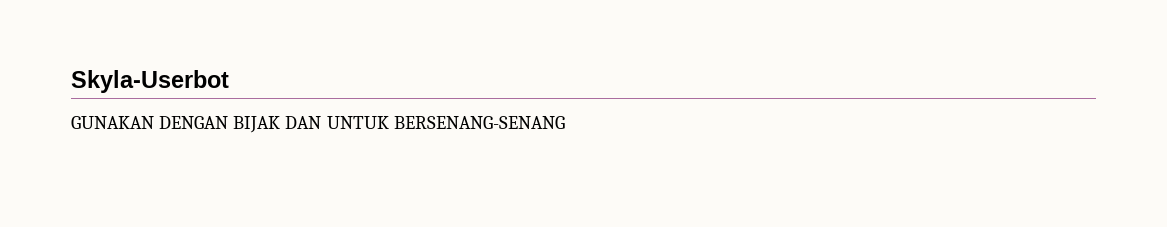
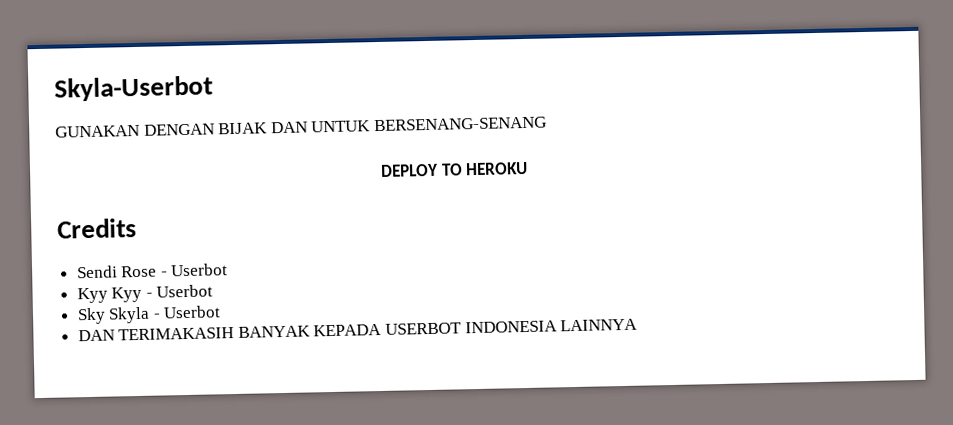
(565, 122) none -> [380,161,529,177] [57,218,137,239] [76,263,229,279] [76,284,214,304] [76,305,222,325] [77,318,639,342] // DEPLOY TO HEROKU // Credits // Sendi Rose - Userbot // Kyy Kyy - Userbot // Sky Skyla - Userbot // DAN TERIMAKASIH BANYAK KEPADA USERBOT INDONESIA LAINNYA

